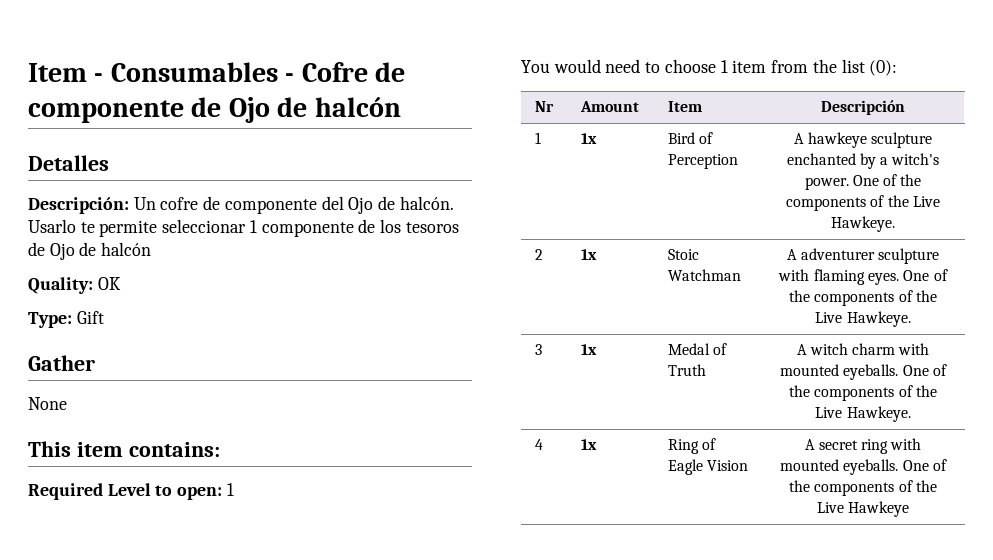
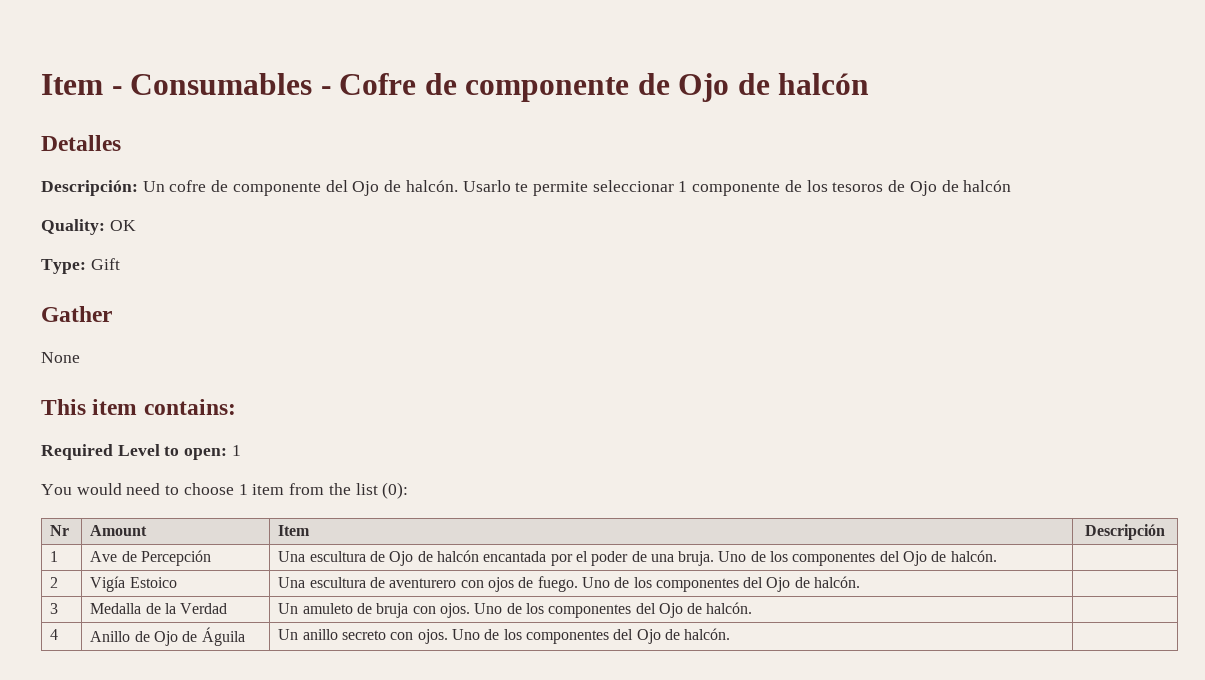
[580,133,597,144] [667,132,714,144] [667,154,738,169] [793,132,933,148] [786,153,940,169] [804,174,922,190] [786,195,940,211] [831,216,895,232] [534,249,543,260] [580,249,597,260] [667,249,699,260] [667,269,741,281] [786,248,940,264] [778,269,948,285] [789,290,937,306] [815,311,911,327] [534,344,542,355] [580,344,597,355] [667,343,728,355] [667,364,706,376] [796,343,930,355] [780,364,947,380] [789,385,937,401] [815,406,911,422] [534,439,543,450] [580,439,597,450] [667,438,717,454] [667,459,749,475] [804,438,922,454] [780,459,947,475] [789,480,937,496] [816,501,910,517] 1x | Bird of Perception | A hawkeye sculpture enchanted by a witch's power. One of the components of the Live Hawkeye. // 2 | 1x | Stoic Watchman | A adventurer sculpture with flaming eyes. One of the components of the Live Hawkeye. // 3 | 1x | Medal of Truth | A witch charm with mounted eyeballs. One of the components of the Live Hawkeye. // 4 | 1x | Ring of Eagle Vision | A secret ring with mounted eyeballs. One of the components of the Live Hawkeye -> [90,550,211,566] [278,550,997,566] [50,577,59,588] [90,576,177,592] [278,576,861,592] [50,603,59,614] [90,603,228,614] [278,602,753,618] [50,629,59,640] [90,627,245,646] [278,628,731,644] Ave de Percepción | Una escultura de Ojo de halcón encantada por el poder de una bruja. Uno de los componentes del Ojo de halcón. | // 2 | Vigía Estoico | Una escultura de aventurero con ojos de fuego. Uno de los componentes del Ojo de halcón. | // 3 | Medalla de la Verdad | Un amuleto de bruja con ojos. Uno de los componentes del Ojo de halcón. | // 4 | Anillo de Ojo de Águila | Un anillo secreto con ojos. Uno de los componentes del Ojo de halcón. |

